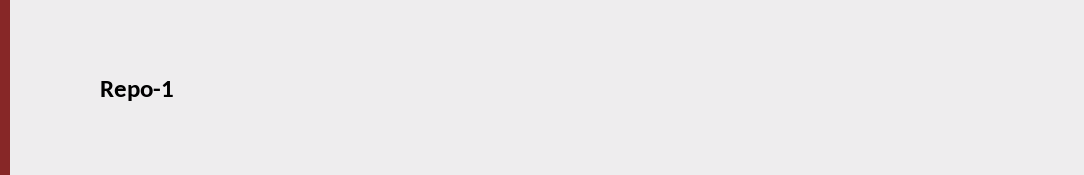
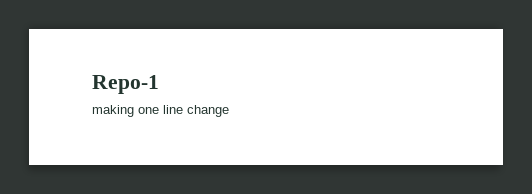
(174, 91) none -> [92,105,229,117] // making one line change

